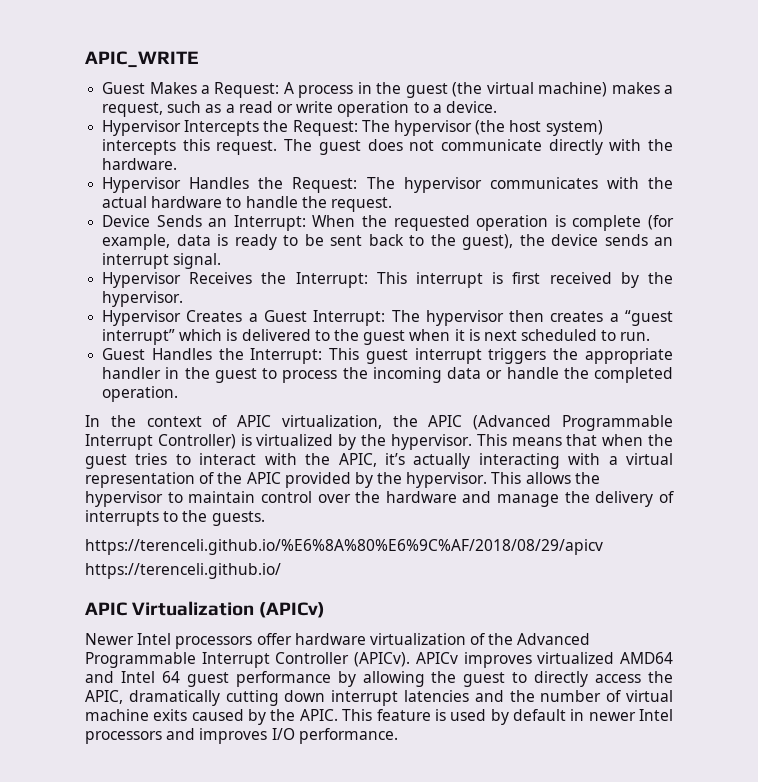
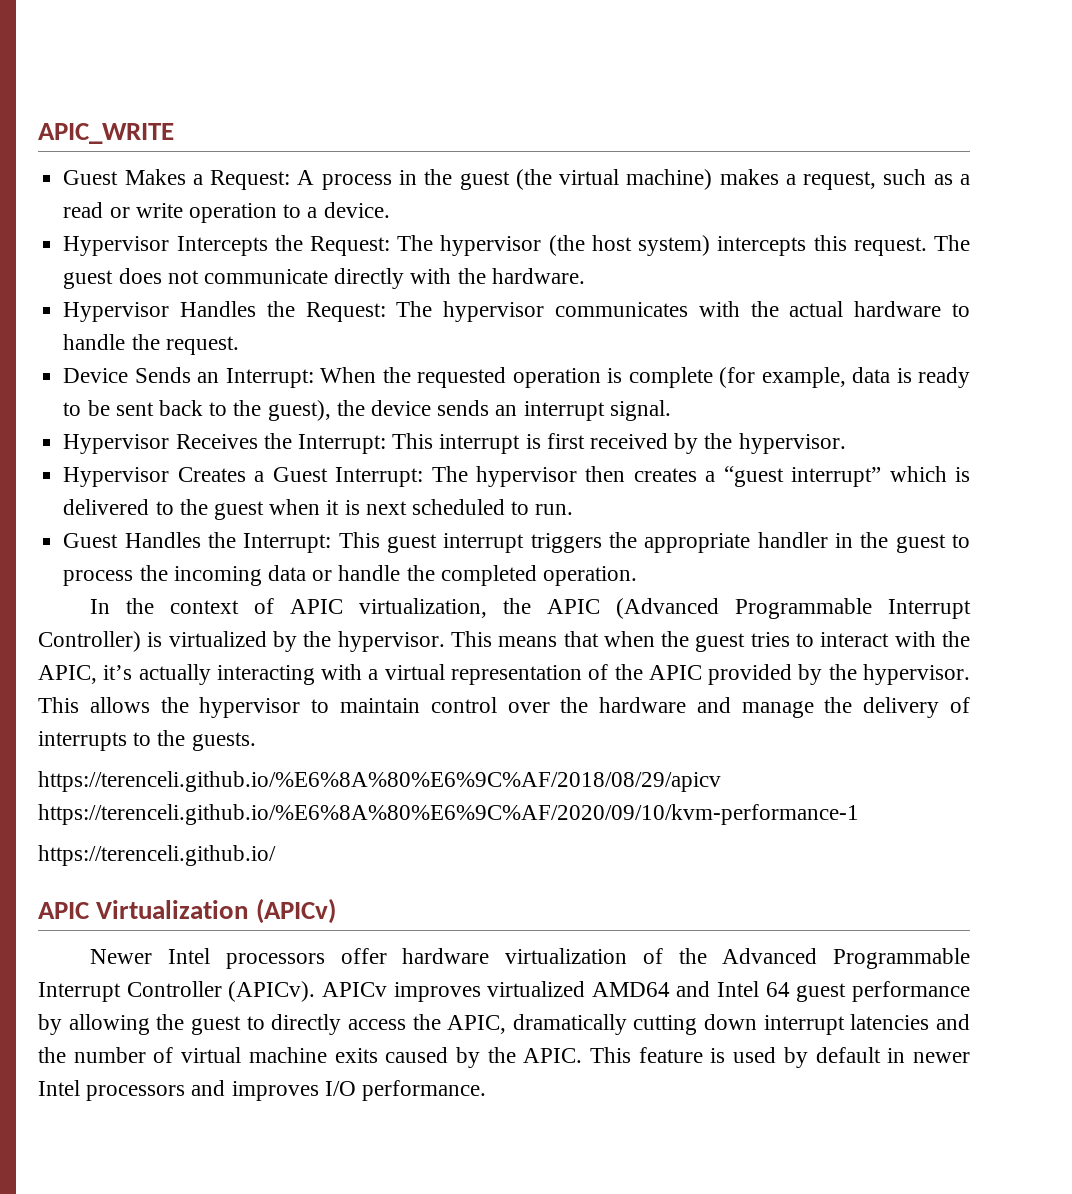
(603, 547) none -> [38,804,859,825] https://terenceli.github.io/%E6%8A%80%E6%9C%AF/2020/09/10/kvm-performance-1

